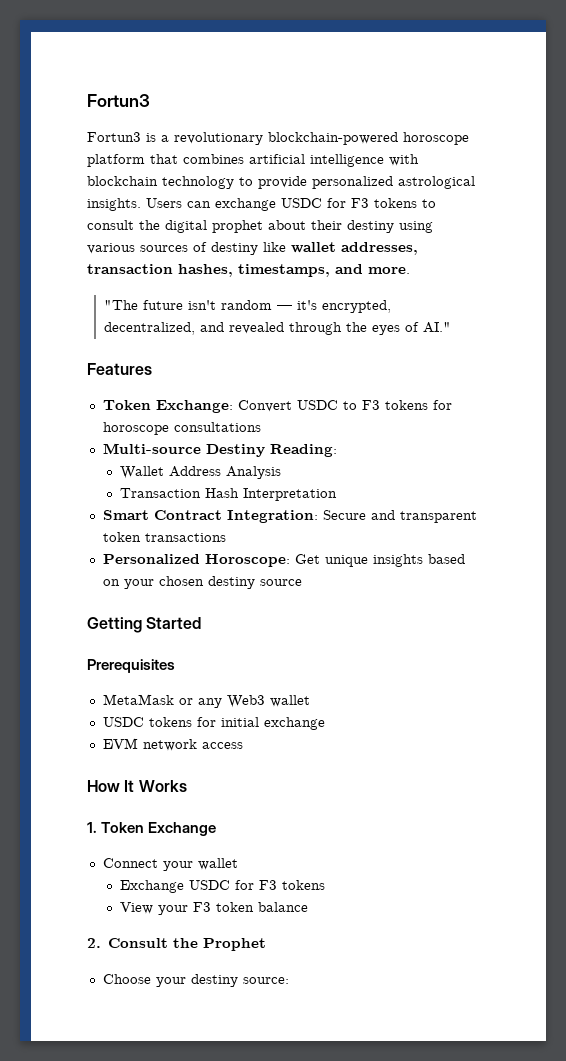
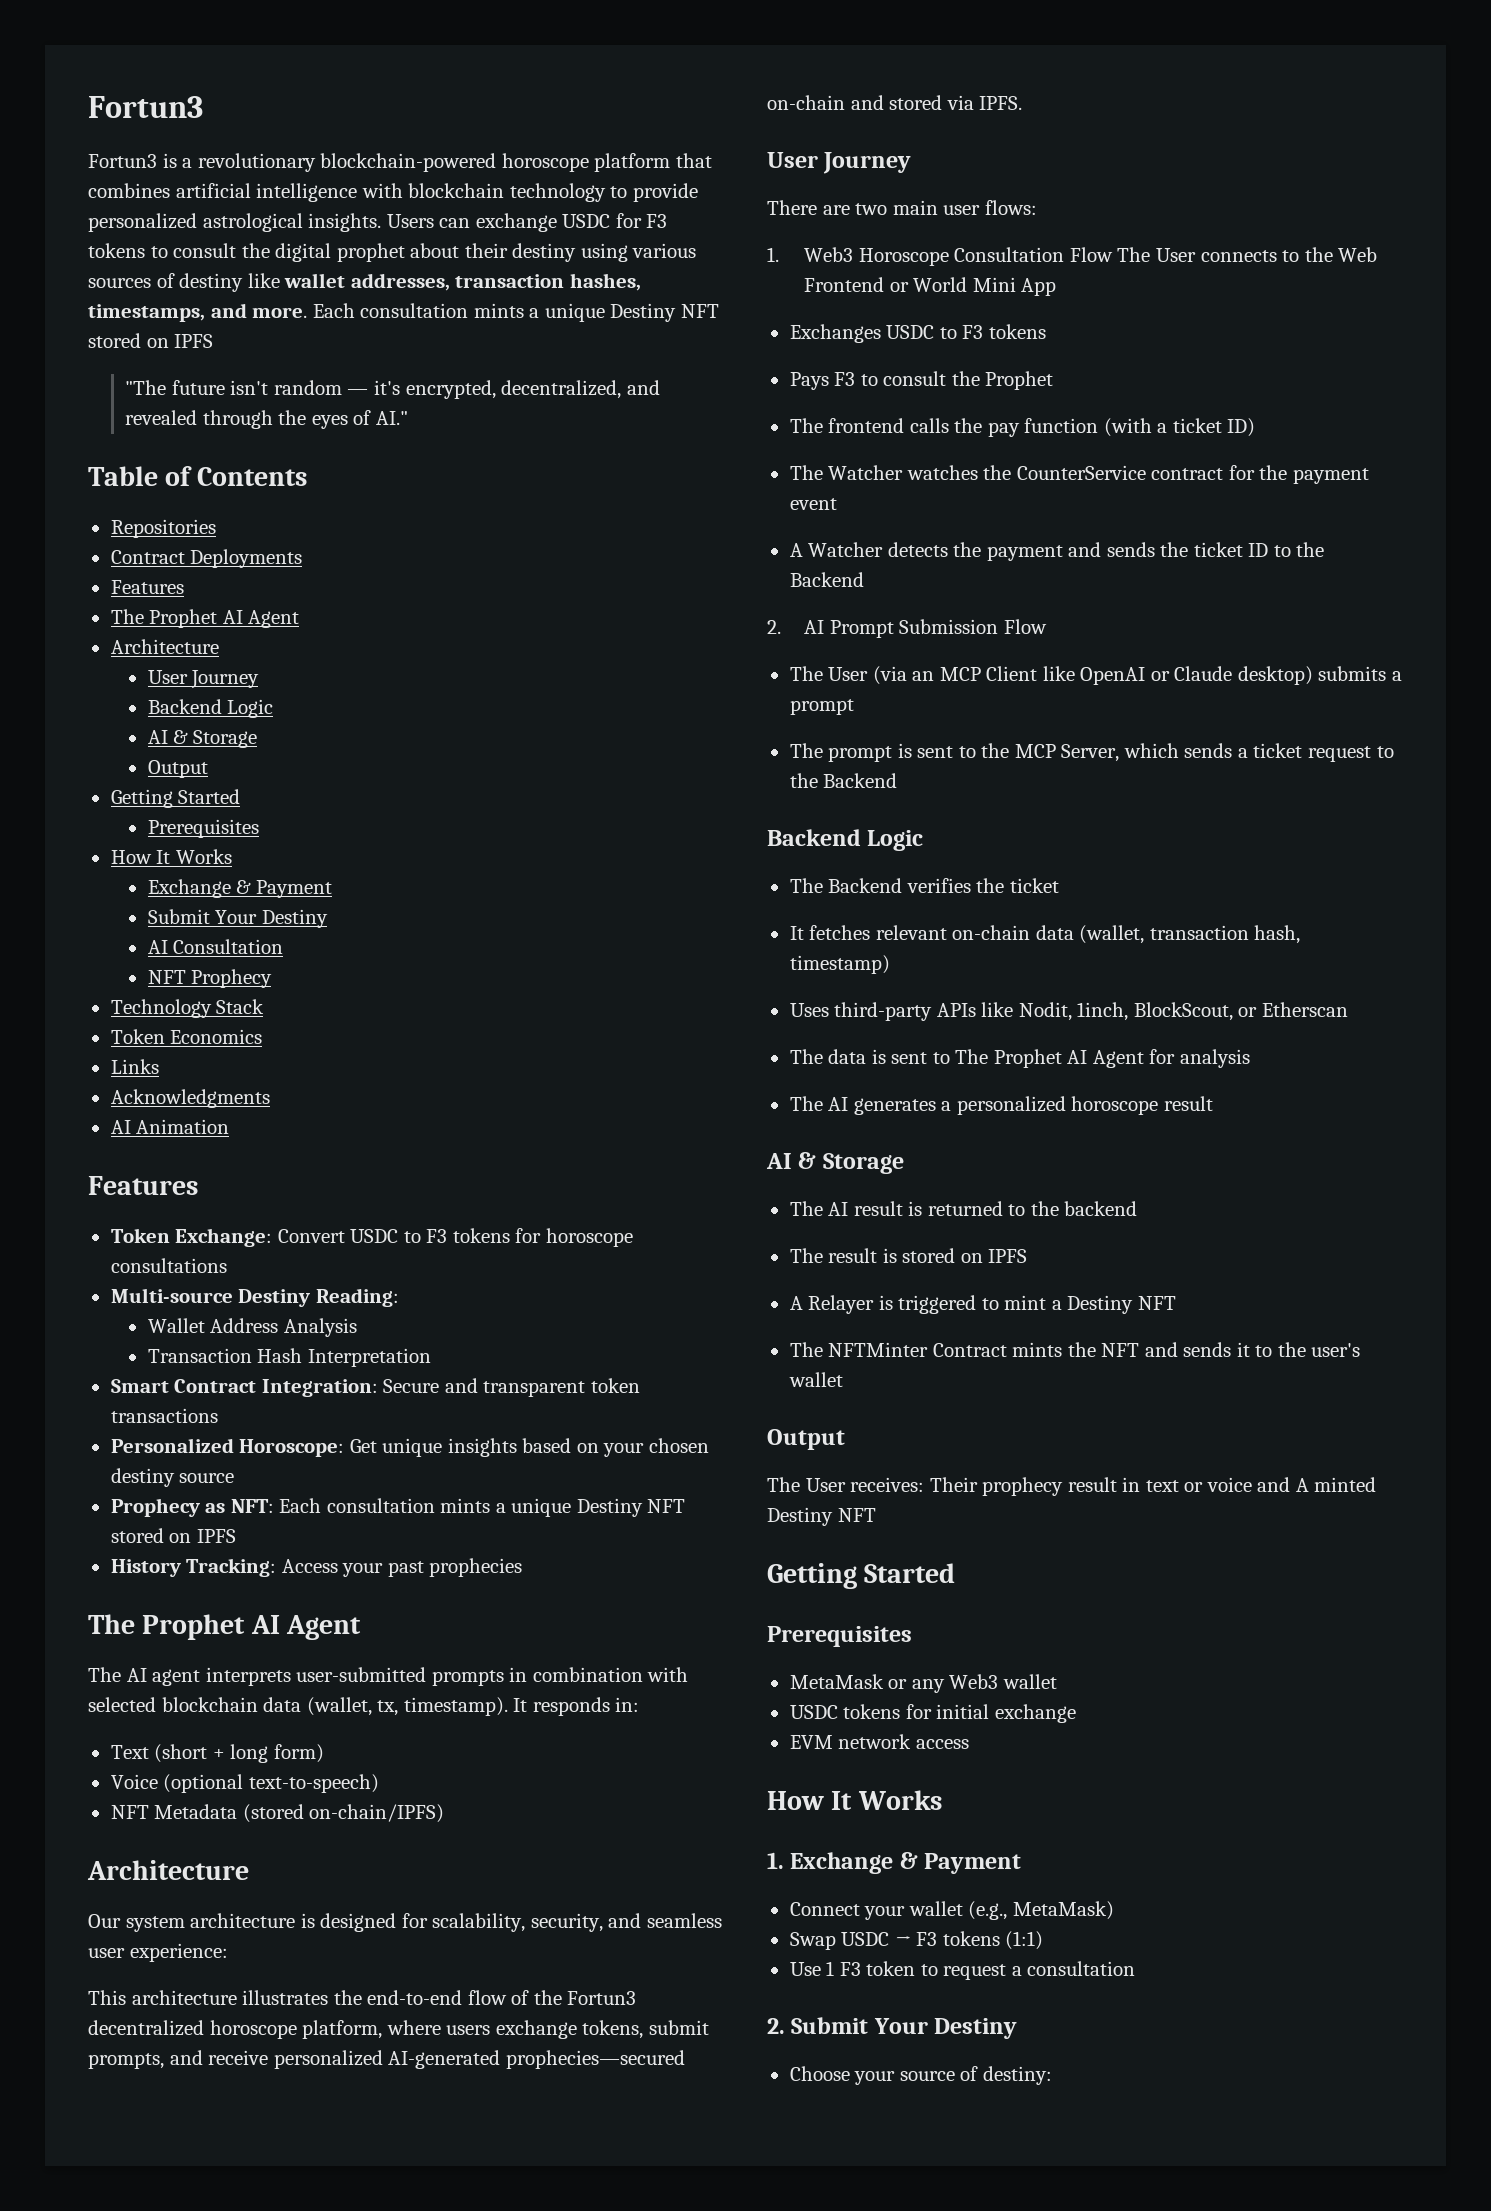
(410, 270) none -> [312,303,719,322] [88,333,214,348] Each consultation mints a unique Destiny NFT stored on IPFS
(452, 327) none -> [88,466,307,486] [110,519,216,538] [110,549,303,568] [110,580,184,594] [110,609,300,628] [110,639,219,654] [147,670,260,689] [147,699,274,718] [147,730,257,748] [147,760,208,778] [110,789,241,808] [147,819,259,838] [110,849,232,864] [147,879,332,898] [147,909,328,928] [147,939,284,954] [147,969,273,988] [110,999,265,1018] [110,1029,263,1044] [110,1059,159,1074] [110,1089,270,1108] [110,1119,230,1134] // Table of Contents // Repositories // Contract Deployments // Features // The Prophet AI Agent // Architecture // User Journey // Backend Logic // AI & Storage // Output // Getting Started // Prerequisites // How It Works // Exchange & Payment // Submit Your Destiny // AI Consultation // NFT Prophecy // Technology Stack // Token Economics // Links // Acknowledgments // AI Animation
(302, 582) none -> [110,1498,686,1517] [110,1528,236,1543] [110,1558,523,1577] [88,1614,362,1640] [88,1667,689,1686] [88,1697,640,1716] [110,1744,324,1763] [110,1774,379,1793] [110,1804,445,1823] [87,1860,249,1880] [88,1913,722,1932] [88,1943,228,1962] [88,1990,637,2005] [88,2020,709,2039] [88,2050,685,2069] [767,95,1023,110] [767,152,912,174] [767,200,1037,215] [767,247,1378,266] [804,277,1057,296] [789,324,1046,343] [789,371,1054,390] [789,418,1256,437] [789,465,1369,484] [789,498,837,510] [789,542,1325,561] [789,572,864,587] [767,619,1047,638] [789,666,1402,685] [789,699,854,715] [789,743,1394,762] [789,773,898,788] [767,829,924,851] [789,878,1059,893] [789,925,1301,944] [789,955,890,974] [789,1002,1348,1021] [789,1049,1250,1068] [789,1096,1213,1115] [766,1152,904,1174] [789,1201,1138,1216] [789,1248,1028,1263] [789,1295,1176,1314] [789,1342,1361,1357] [788,1372,843,1387] [767,1429,845,1450] [767,1477,1377,1496] [767,1507,876,1526] // Prophecy as NFT: Each consultation mints a unique Destiny NFT stored on IPFS // History Tracking: Access your past prophecies // The Prophet AI Agent // The AI agent interprets user-submitted prompts in combination with selected blockchain data (wallet, tx, timestamp). It responds in: // Text (short + long form) // Voice (optional text-to-speech) // NFT Metadata (stored on-chain/IPFS) // Architecture // Our system architecture is designed for scalability, security, and seamless user experience: // This architecture illustrates the end-to-end flow of the Fortun3 decentralized horoscope platform, where users exchange tokens, submit prompts, and receive personalized AI-generated prophecies—secured on-chain and stored via IPFS. // User Journey // There are two main user flows: // 1. Web3 Horoscope Consultation Flow The User connects to the Web Frontend or World Mini App // Exchanges USDC to F3 tokens // Pays F3 to consult the Prophet // The frontend calls the pay function (with a ticket ID) // The Watcher watches the CounterService contract for the payment event // A Watcher detects the payment and sends the ticket ID to the Backend // 2. AI Prompt Submission Flow // The User (via an MCP Client like OpenAI or Claude desktop) submits a prompt // The prompt is sent to the MCP Server, which sends a ticket request to the Backend // Backend Logic // The Backend verifies the ticket // It fetches relevant on-chain data (wallet, transaction hash, timestamp) // Uses third-party APIs like Nodit, 1inch, BlockScout, or Etherscan // The data is sent to The Prophet AI Agent for analysis // The AI generates a personalized horoscope result // AI & Storage // The AI result is returned to the backend // The result is stored on IPFS // A Relayer is triggered to mint a Destiny NFT // The NFTMinter Contract mints the NFT and sends it to the user's wallet // Output // The User receives: Their prophecy result in text or voice and A minted Destiny NFT
[101,822,217,836] Token Exchange -> [790,1852,1022,1874] Exchange & Payment
[120,880,326,893] [120,902,309,915] [87,938,267,951] // Exchange USDC for F3 tokens // View your F3 token balance // 2. Consult the Prophet -> [968,1901,1114,1920] [789,1931,1044,1950] [789,1961,1136,1980] [767,2017,1018,2039] (e.g., MetaMask) // Swap USDC → F3 tokens (1:1) // Use 1 F3 token to request a consultation // 2. Submit Your Destiny
[190,974,289,987] destiny source: -> [899,2066,1052,2085] source of destiny:

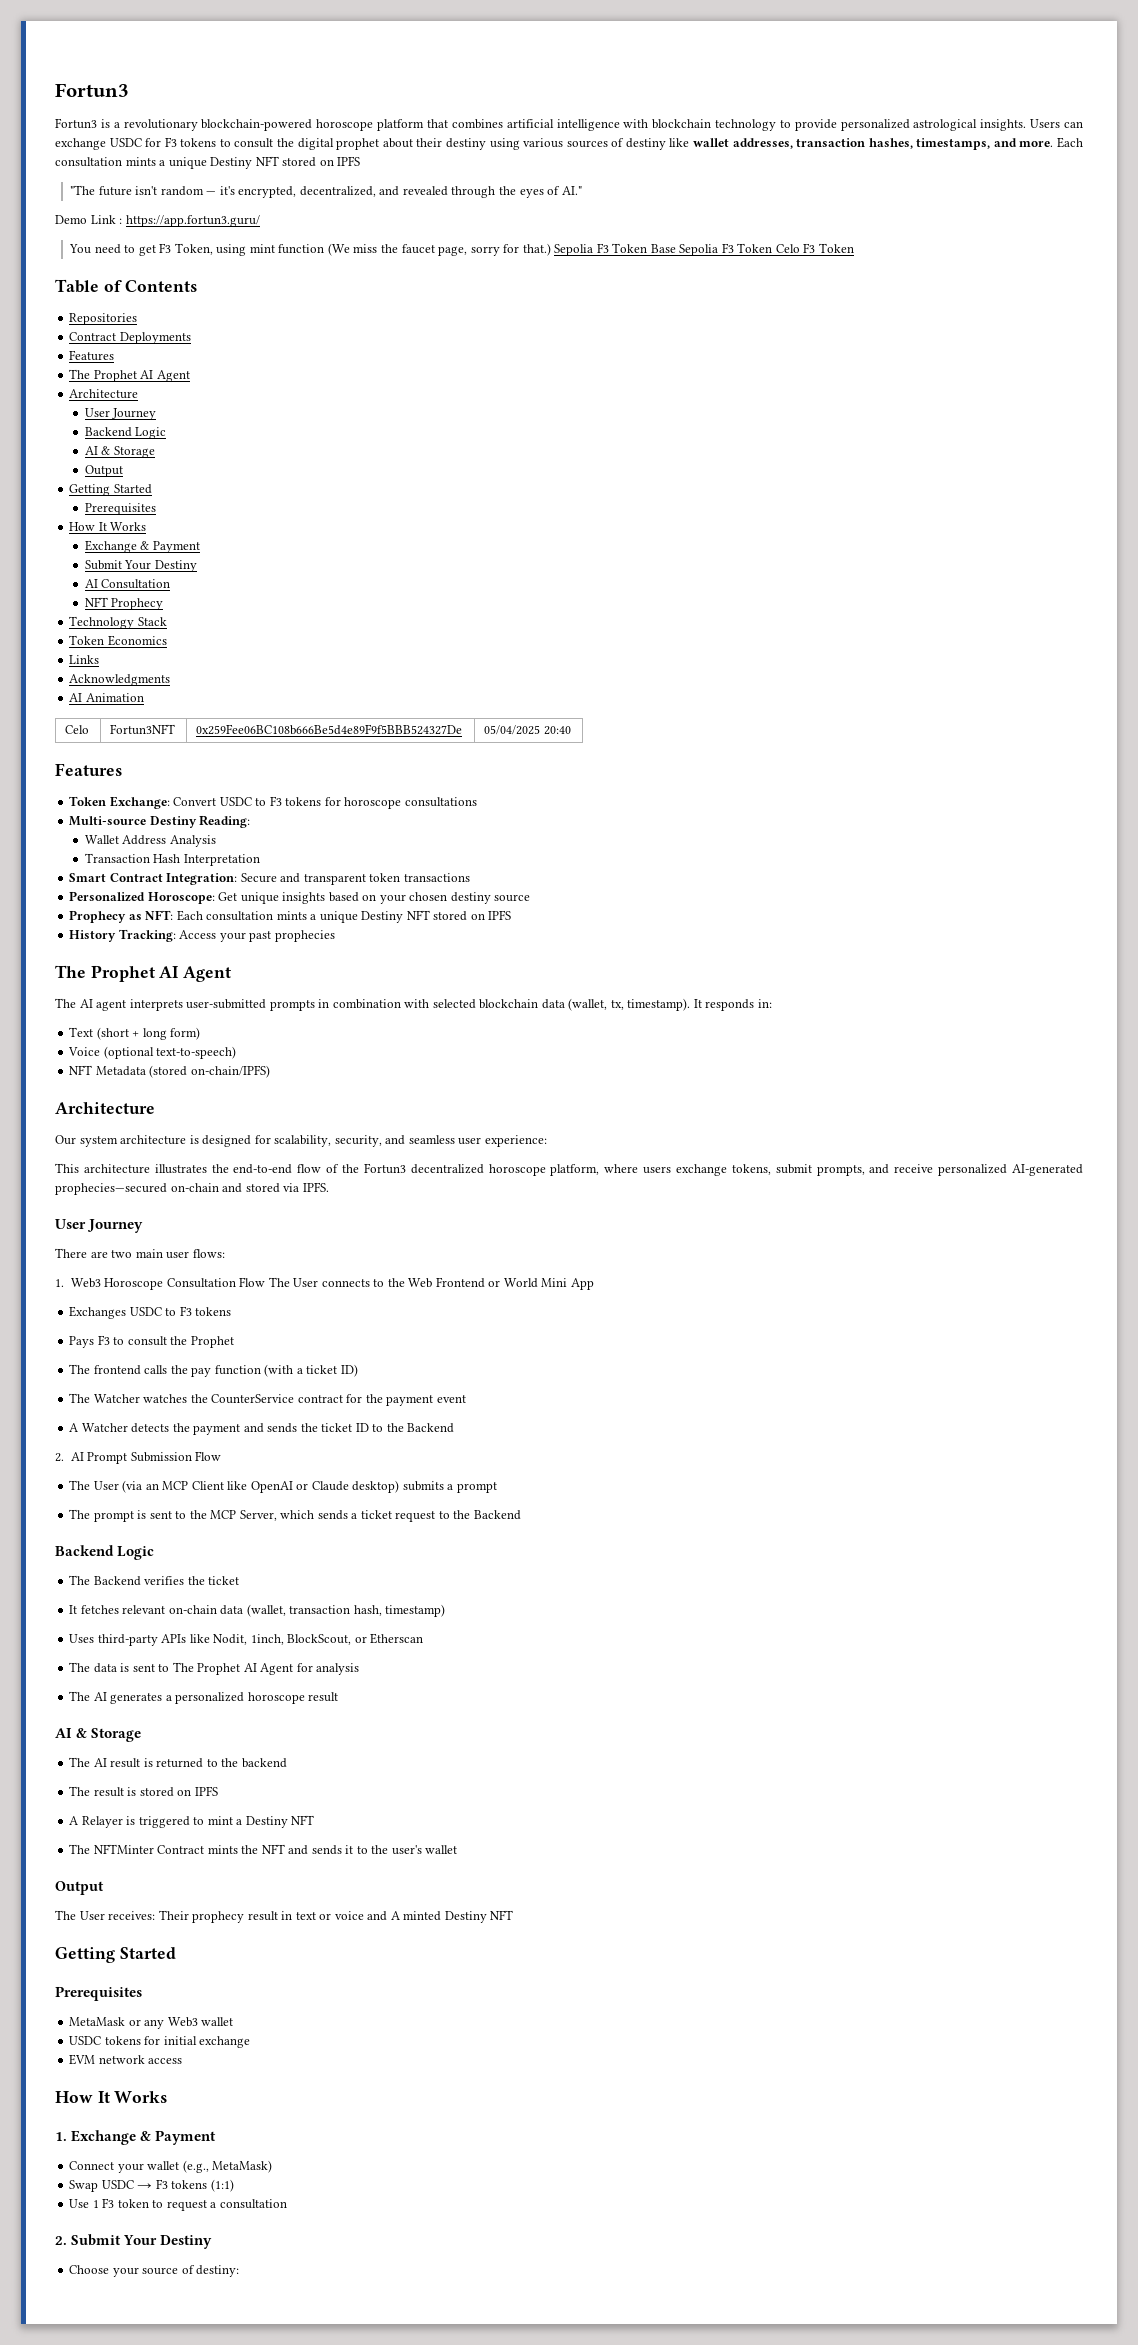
(409, 418) none -> [55,215,260,227] [69,243,854,256] // Demo Link : https://app.fortun3.guru/ // You need to get F3 Token, using mint function (We miss the faucet page, sorry for that.) Sepolia F3 Token Base Sepolia F3 Token Celo F3 Token
(230, 1126) none -> [65,725,90,734] [110,724,176,735] [196,724,463,735] [484,725,571,735] // Celo | Fortun3NFT | 0x259Fee06BC108b666Be5d4e89F9f5BBB524327De | 05/04/2025 20:40

